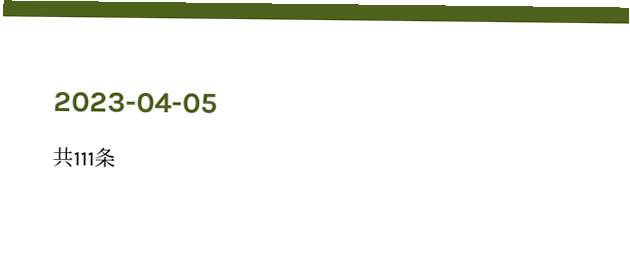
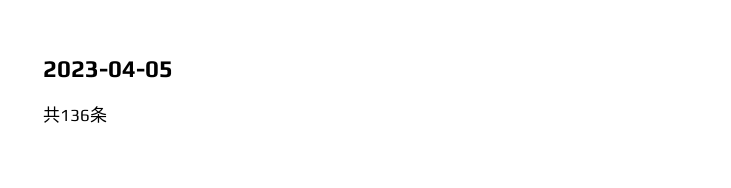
[73,152,95,166] 111 -> [60,109,90,122] 136

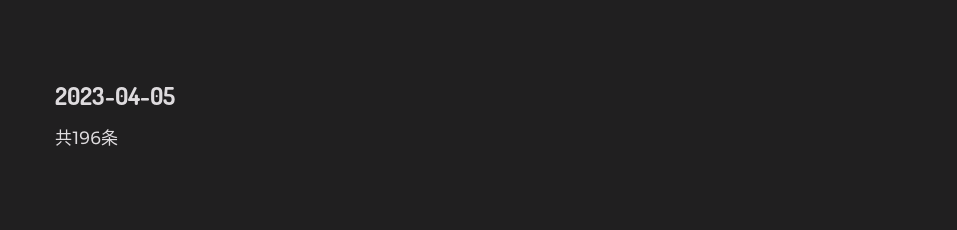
[60,109,90,122] 136 -> [72,131,101,145] 196

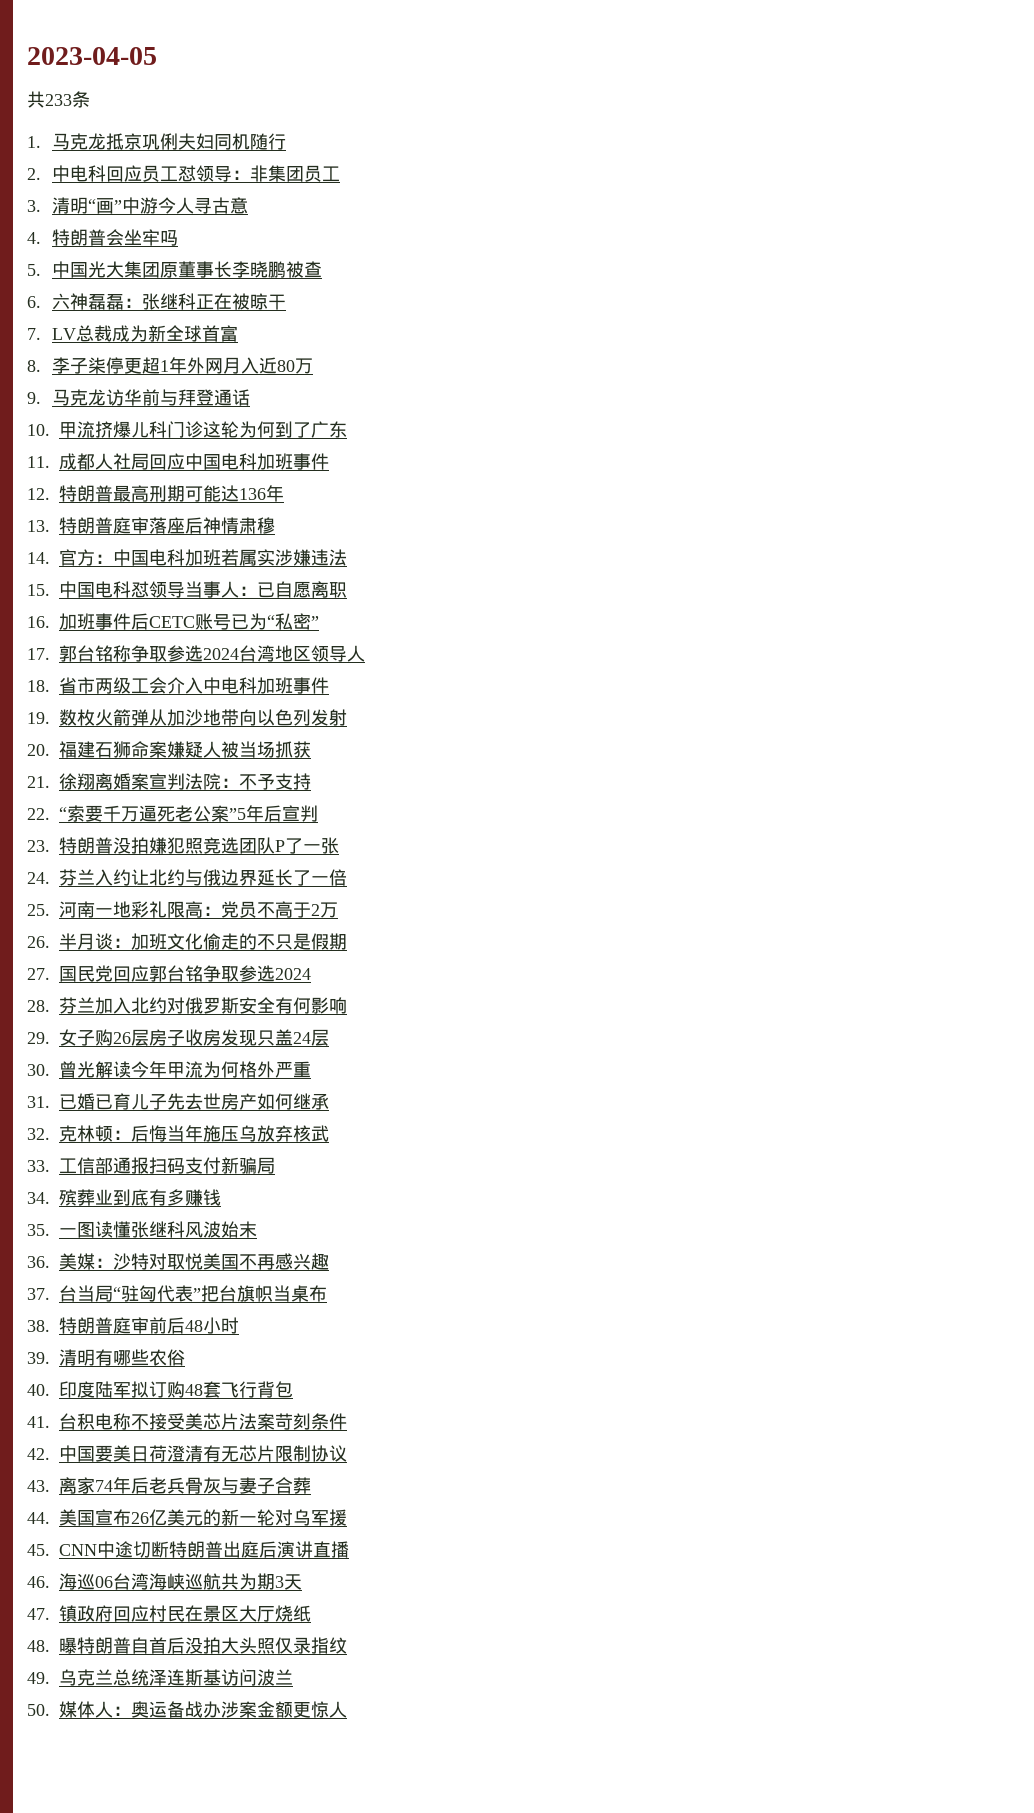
[72,129,118,146] 196条 -> [45,91,90,108] [27,133,286,150] [27,165,340,182] [27,197,248,214] [27,229,178,246] [27,261,322,278] [27,293,286,310] [27,325,238,342] [27,357,313,374] [27,389,250,406] [27,421,347,438] [27,453,329,470] [27,485,284,502] [27,517,275,534] [27,549,347,566] [27,581,347,598] [27,613,319,630] [27,645,365,662] [27,677,329,694] [27,709,347,726] [27,741,311,758] [27,773,311,790] [27,805,318,822] [27,837,339,854] [27,869,347,886] [27,901,338,918] [27,933,347,950] [27,965,311,982] [27,997,347,1014] [27,1029,329,1046] [27,1061,311,1078] [27,1093,329,1110] [27,1125,329,1142] [27,1157,275,1174] [27,1189,221,1206] [27,1221,257,1238] [27,1253,329,1270] [27,1285,327,1302] [27,1317,239,1334] [27,1349,185,1366] [27,1381,293,1398] [27,1413,347,1430] [27,1445,347,1462] [27,1477,311,1494] [27,1509,347,1526] [27,1541,349,1558] [27,1573,302,1590] [27,1605,311,1622] [27,1637,347,1654] [27,1669,293,1686] [27,1701,347,1718] 233条 // 1.马克龙抵京巩俐夫妇同机随行 // 2.中电科回应员工怼领导：非集团员工 // 3.清明“画”中游今人寻古意 // 4.特朗普会坐牢吗 // 5.中国光大集团原董事长李晓鹏被查 // 6.六神磊磊：张继科正在被晾干 // 7. LV总裁成为新全球首富 // 8.李子柒停更超1年外网月入近80万 // 9.马克龙访华前与拜登通话 // 10.甲流挤爆儿科门诊这轮为何到了广东 // 11.成都人社局回应中国电科加班事件 // 12.特朗普最高刑期可能达136年 // 13.特朗普庭审落座后神情肃穆 // 14.官方：中国电科加班若属实涉嫌违法 // 15.中国电科怼领导当事人：已自愿离职 // 16.加班事件后CETC账号已为“私密” // 17.郭台铭称争取参选2024台湾地区领导人 // 18.省市两级工会介入中电科加班事件 // 19.数枚火箭弹从加沙地带向以色列发射 // 20.福建石狮命案嫌疑人被当场抓获 // 21.徐翔离婚案宣判法院：不予支持 // 22. “索要千万逼死老公案”5年后宣判 // 23.特朗普没拍嫌犯照竞选团队P了一张 // 24.芬兰入约让北约与俄边界延长了一倍 // 25.河南一地彩礼限高：党员不高于2万 // 26.半月谈：加班文化偷走的不只是假期 // 27.国民党回应郭台铭争取参选2024 // 28.芬兰加入北约对俄罗斯安全有何影响 // 29.女子购26层房子收房发现只盖24层 // 30.曾光解读今年甲流为何格外严重 // 31.已婚已育儿子先去世房产如何继承 // 32.克林顿：后悔当年施压乌放弃核武 // 33.工信部通报扫码支付新骗局 // 34.殡葬业到底有多赚钱 // 35.一图读懂张继科风波始末 // 36.美媒：沙特对取悦美国不再感兴趣 // 37.台当局“驻匈代表”把台旗帜当桌布 // 38.特朗普庭审前后48小时 // 39.清明有哪些农俗 // 40.印度陆军拟订购48套飞行背包 // 41.台积电称不接受美芯片法案苛刻条件 // 42.中国要美日荷澄清有无芯片限制协议 // 43.离家74年后老兵骨灰与妻子合葬 // 44.美国宣布26亿美元的新一轮对乌军援 // 45. CNN中途切断特朗普出庭后演讲直播 // 46.海巡06台湾海峡巡航共为期3天 // 47.镇政府回应村民在景区大厅烧纸 // 48.曝特朗普自首后没拍大头照仅录指纹 // 49.乌克兰总统泽连斯基访问波兰 // 50.媒体人：奥运备战办涉案金额更惊人

